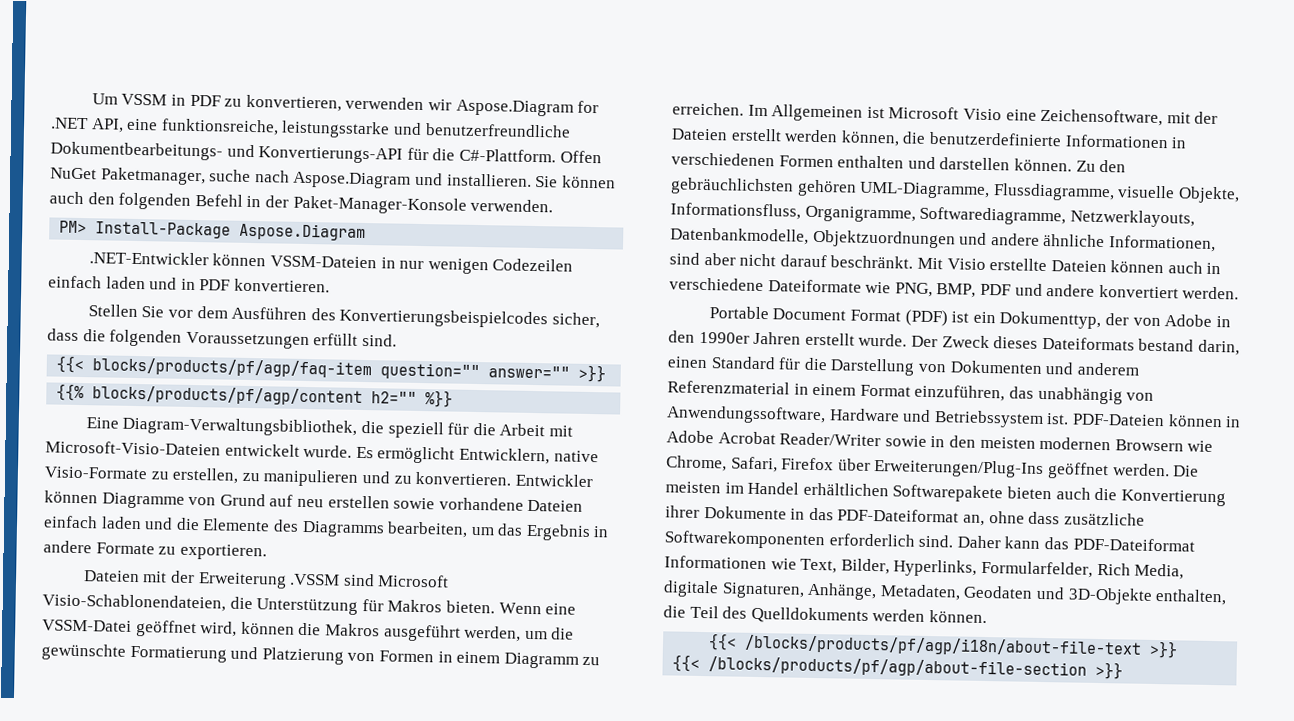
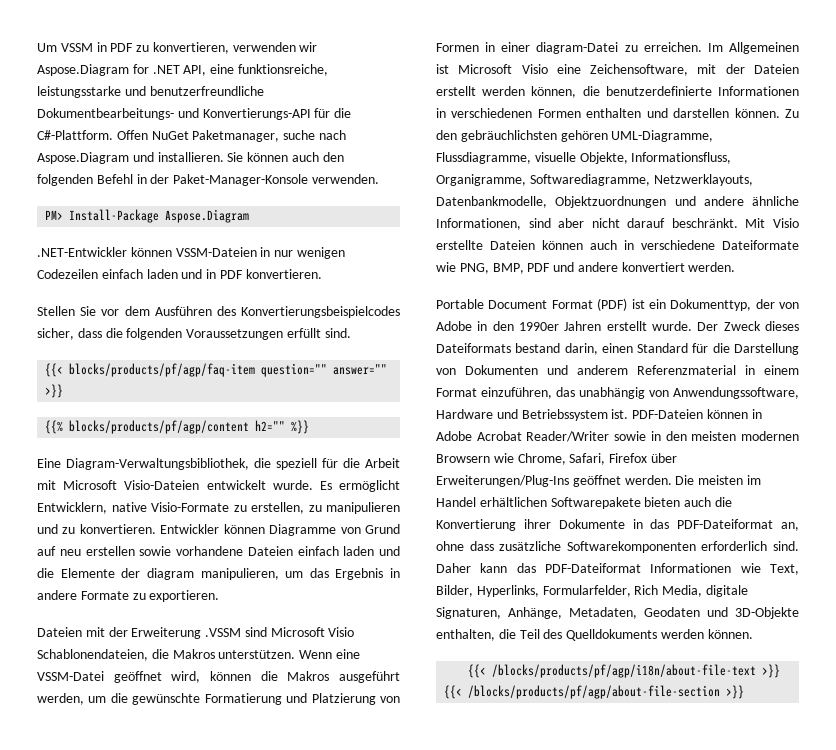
[45,440,221,456] Microsoft-Visio-Dateien -> [63,480,200,490] Microsoft Visio-Dateien
[272,519,469,538] des Diagramms bearbeiten, -> [121,568,279,580] der diagram manipulieren,
[42,593,495,615] Visio-Schablonendateien, die Unterstützung für Makros bieten. -> [328,627,355,637] [37,649,296,661] Visio Schablonendateien, die Makros unterstützen.
[456,651,579,669] einem Diagramm -> [501,42,619,54] einer diagram-Datei

